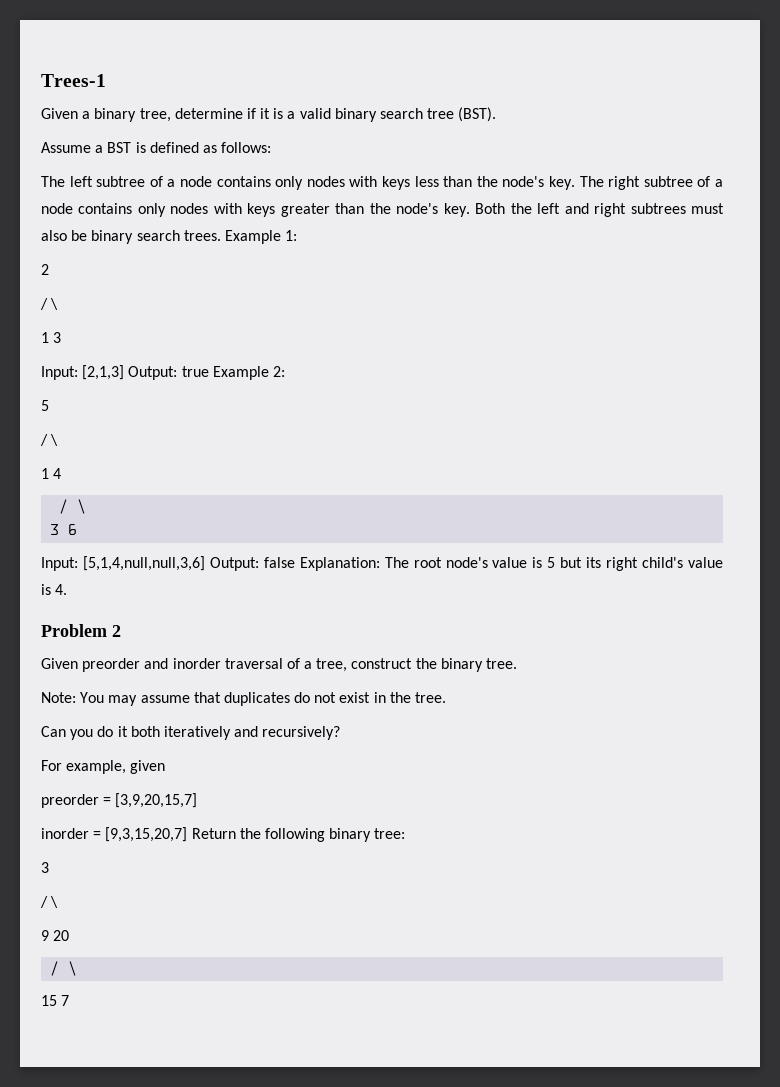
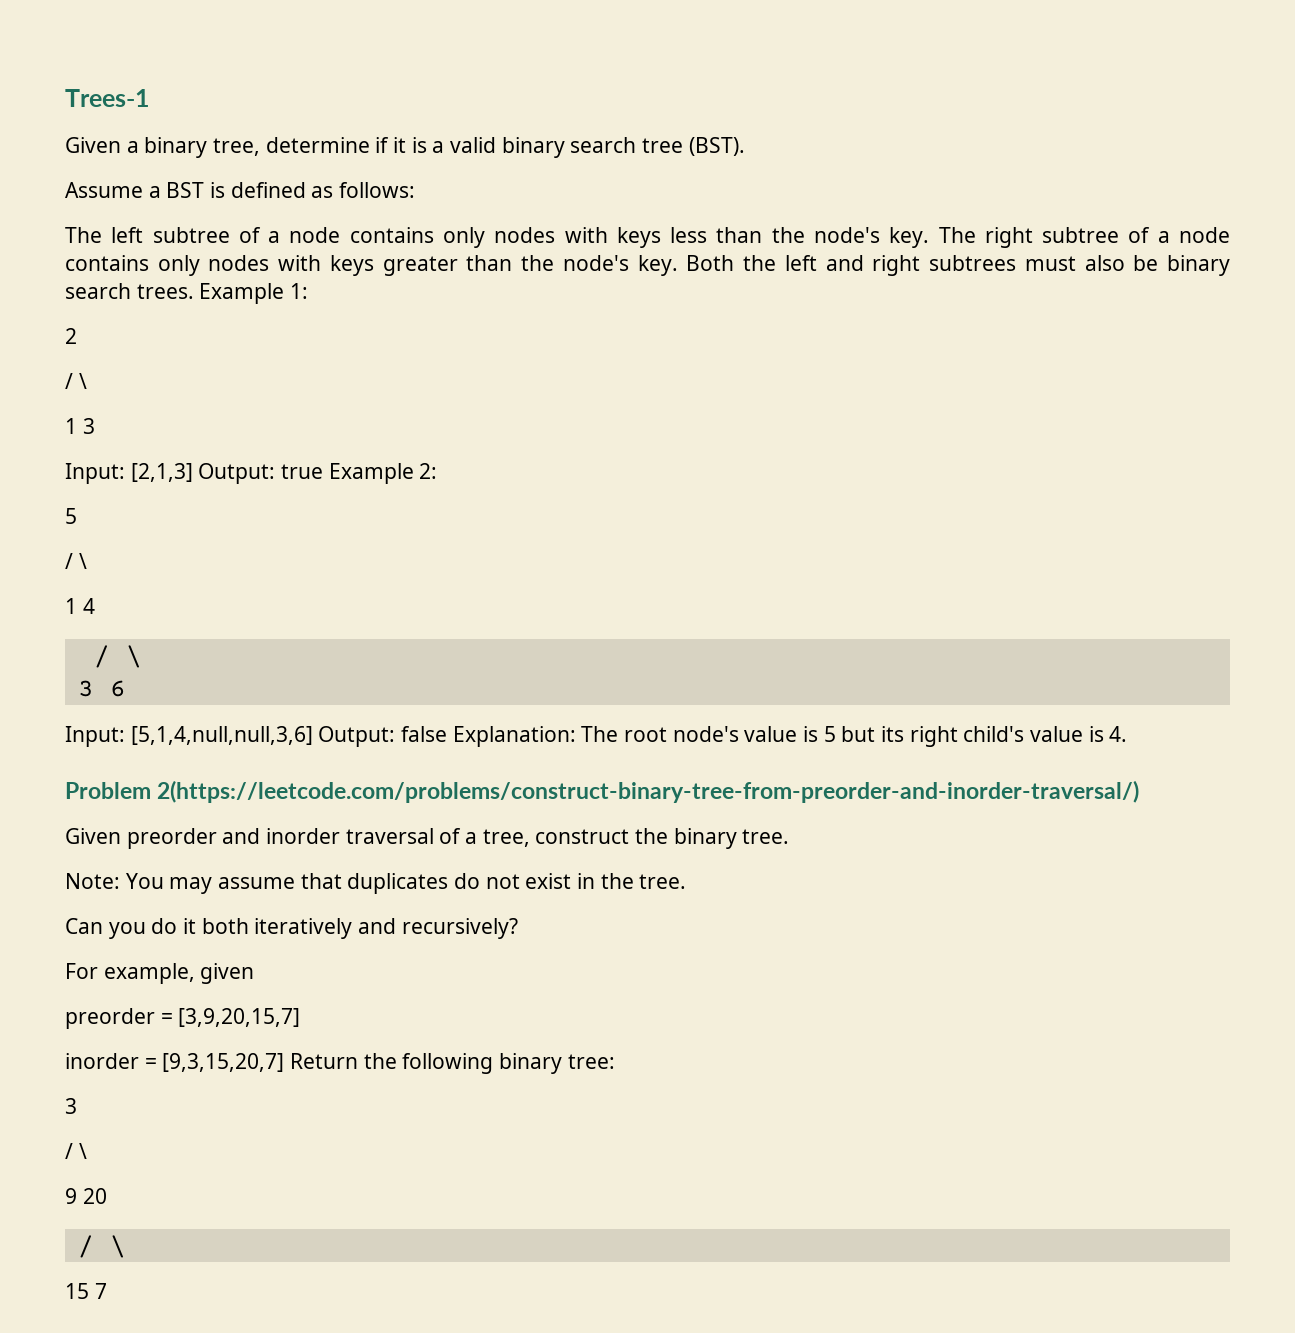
[112,625,121,637] 2 -> [157,780,1140,803] 2(https://leetcode.com/problems/construct-binary-tree-from-preorder-and-inorder-traversal/)

